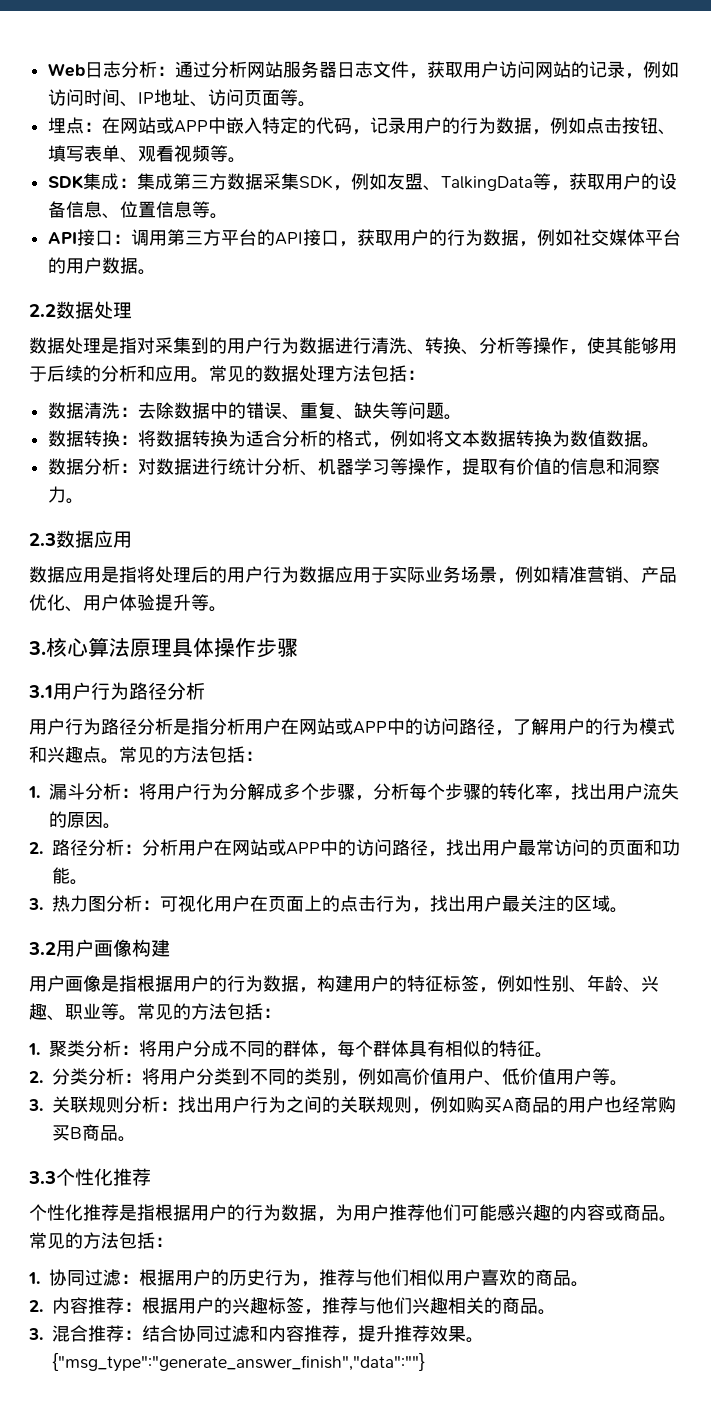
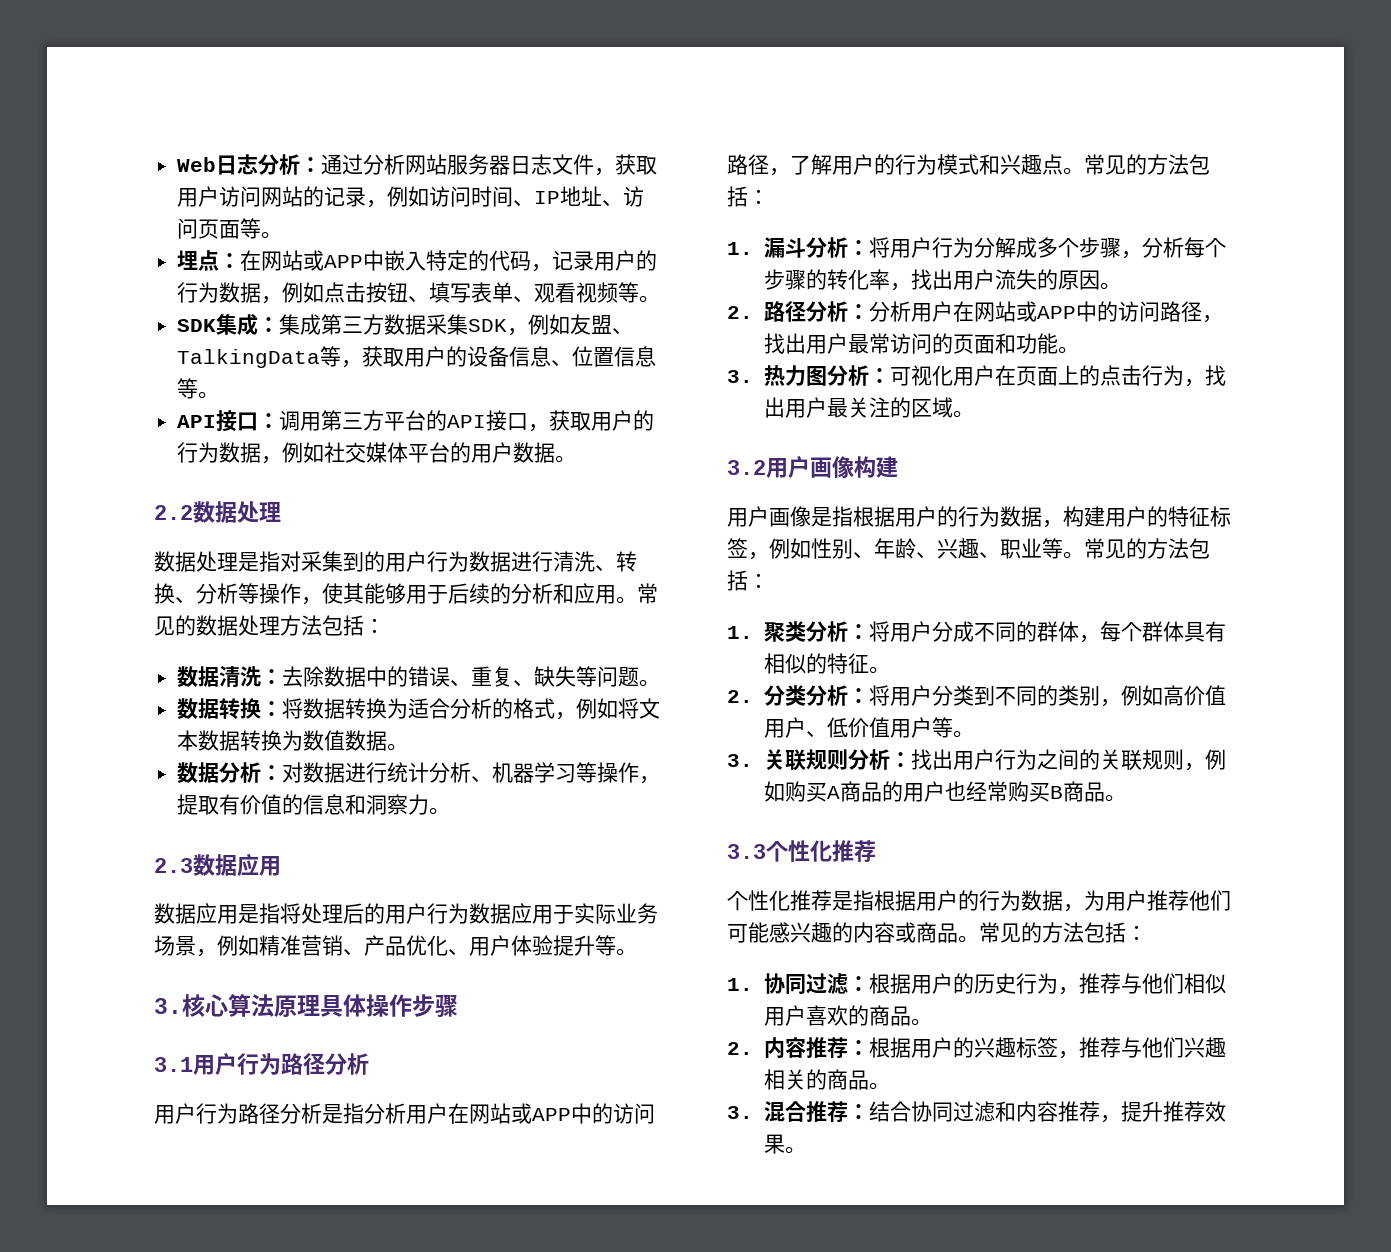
[51,1353,425,1372] {"msg_type":"generate_answer_finish","data":""} -> (806, 1150) none

